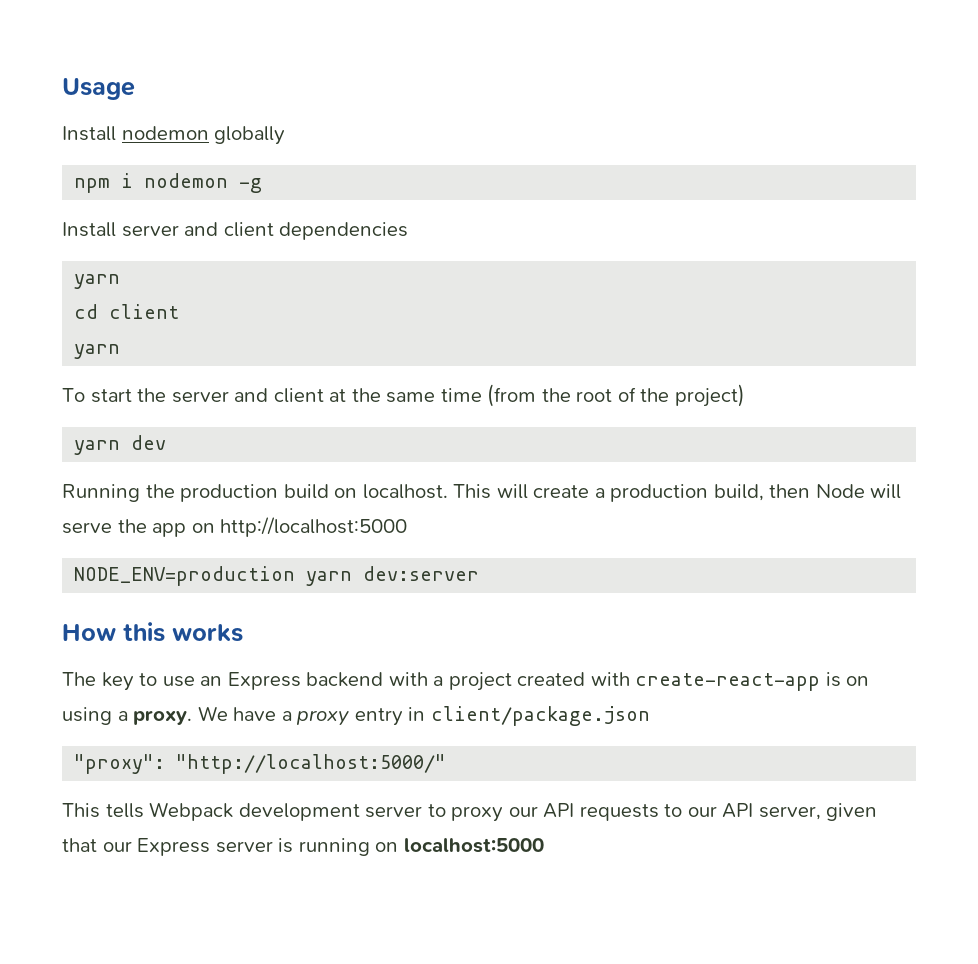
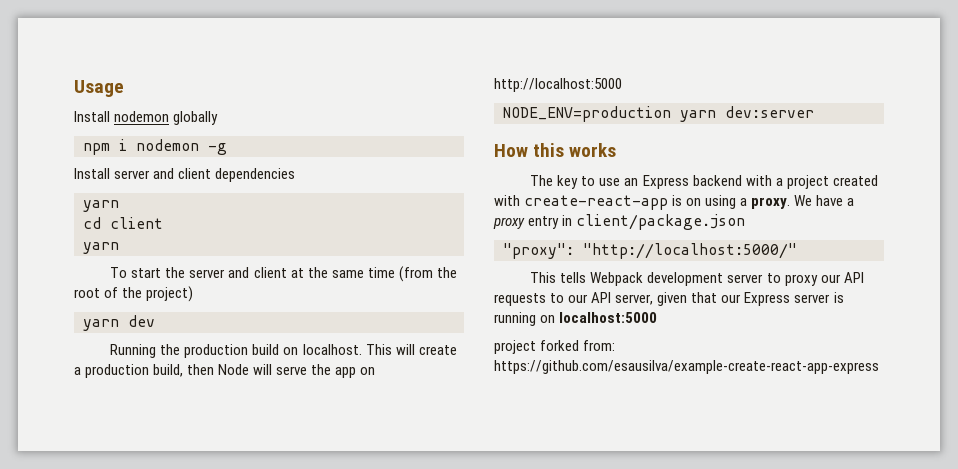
(544, 845) none -> [494,340,616,354] [494,360,879,374] // project forked from: https://github.com/esausilva/example-create-react-app-express

